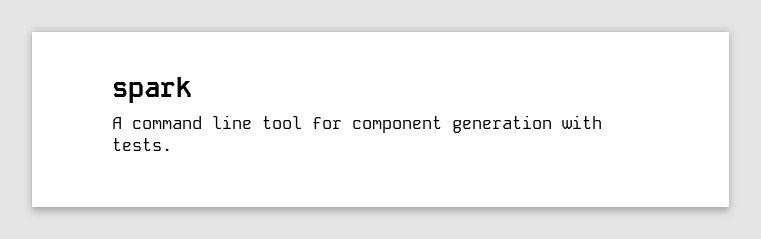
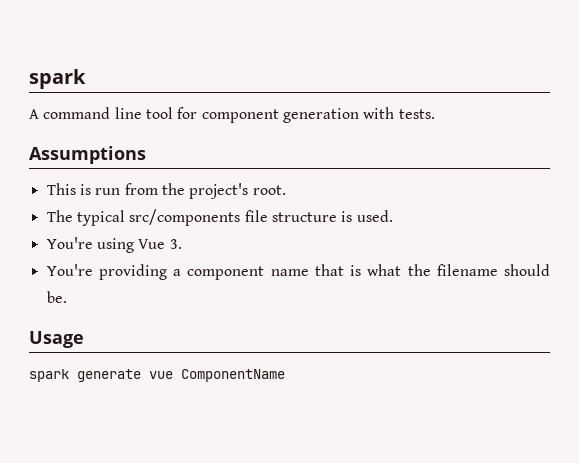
(172, 144) none -> [29,146,146,164] [46,183,286,199] [46,209,393,226] [46,237,182,253] [46,264,551,280] [46,291,67,303] [29,331,84,348] [29,369,285,382] // Assumptions // This is run from the project's root. // The typical src/components file structure is used. // You're using Vue 3. // You're providing a component name that is what the filename should be. // Usage // spark generate vue ComponentName

